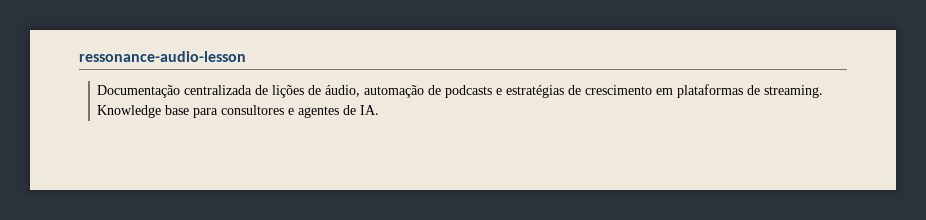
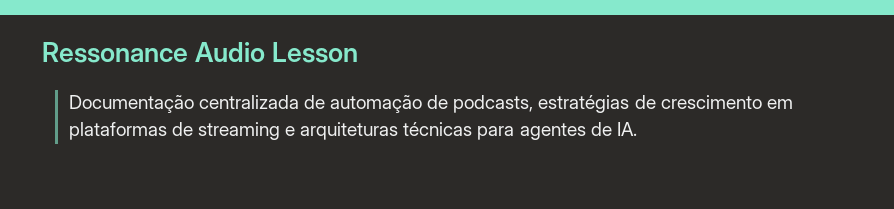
[79,51,246,62] ressonance-audio-lesson -> [42,42,359,63] Ressonance Audio Lesson
[272,85,503,98] lições de áudio, automação de podcasts e -> [330,95,534,113] automação de podcasts,
[764,85,824,98] [97,105,295,118] streaming. Knowledge base para consultores e -> [197,122,515,140] streaming e arquiteturas técnicas para

